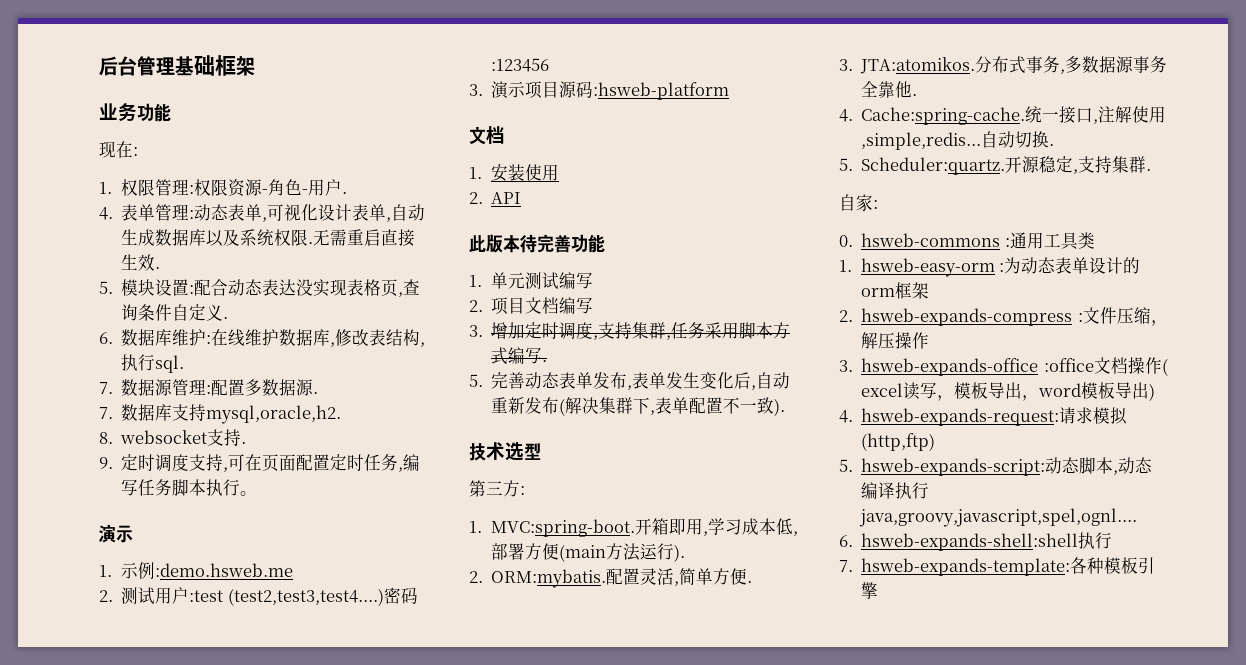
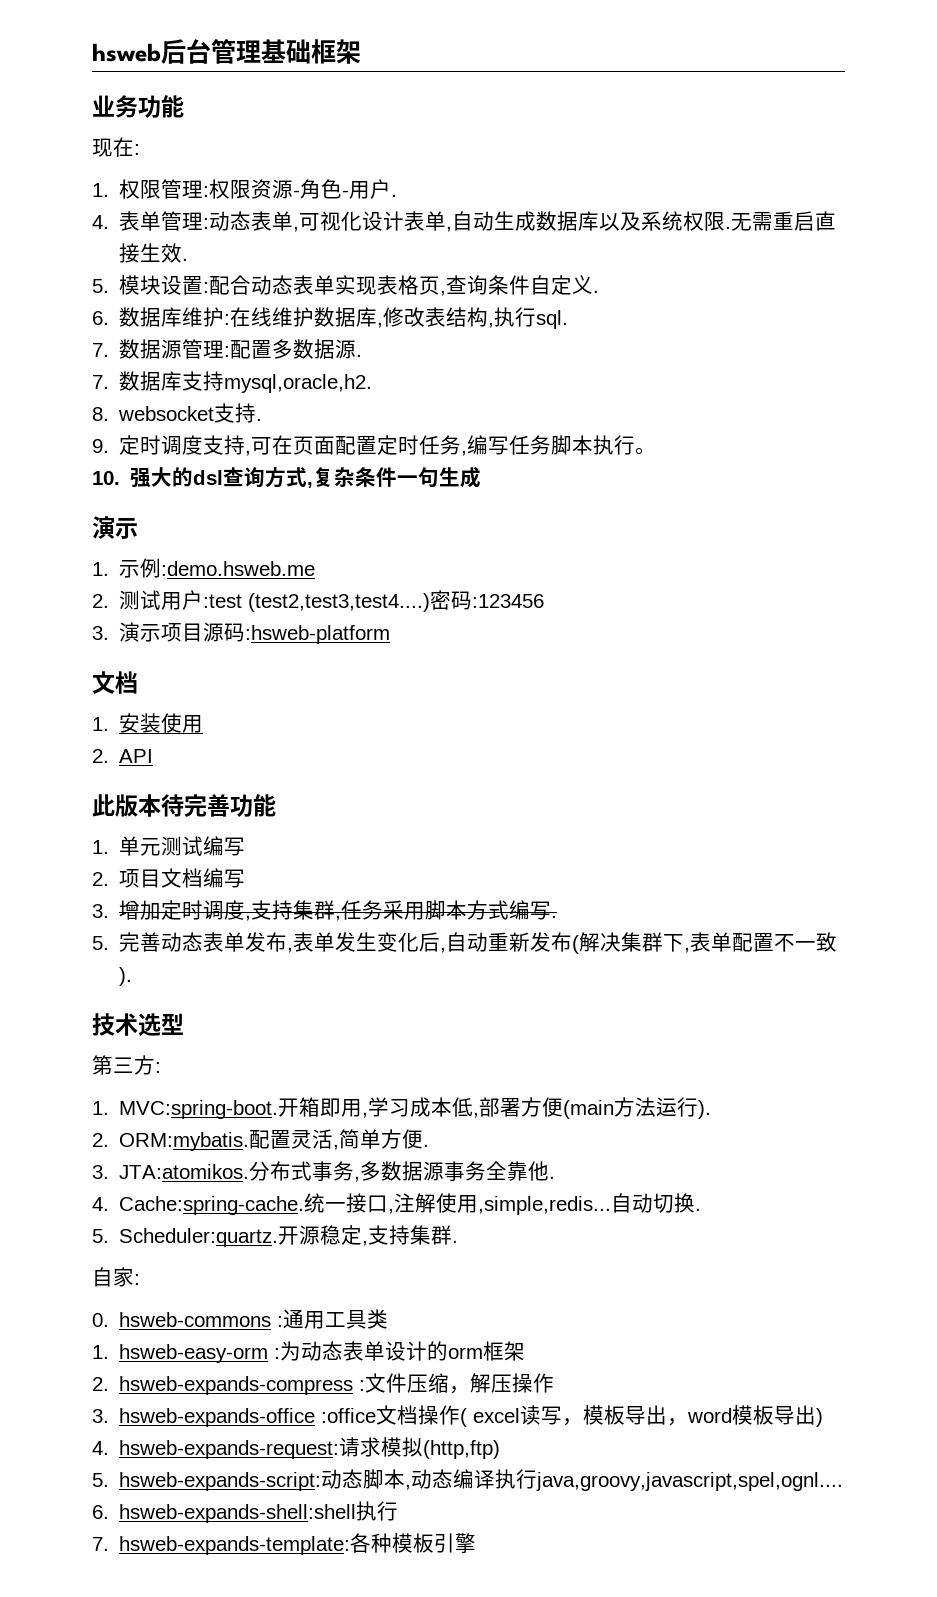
(99, 66) none -> [92,43,161,62] hsweb
[279,279,314,296] 达没 -> [314,275,336,295] 单
(258, 493) none -> [92,466,482,488] // 10.强大的dsl查询方式,复杂条件一句生成

